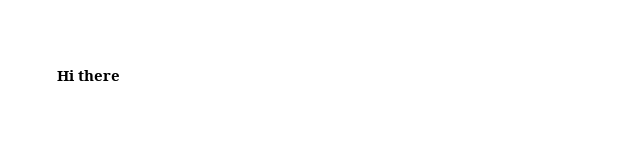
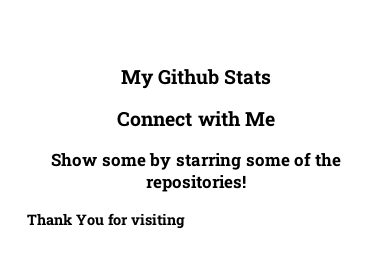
[57,70,121,81] Hi there -> [120,69,272,89] [117,111,275,127] [51,152,341,170] [146,175,246,192] [27,213,185,229] My Github Stats // Connect with Me // Show some by starring some of the repositories! // Thank You for visiting

